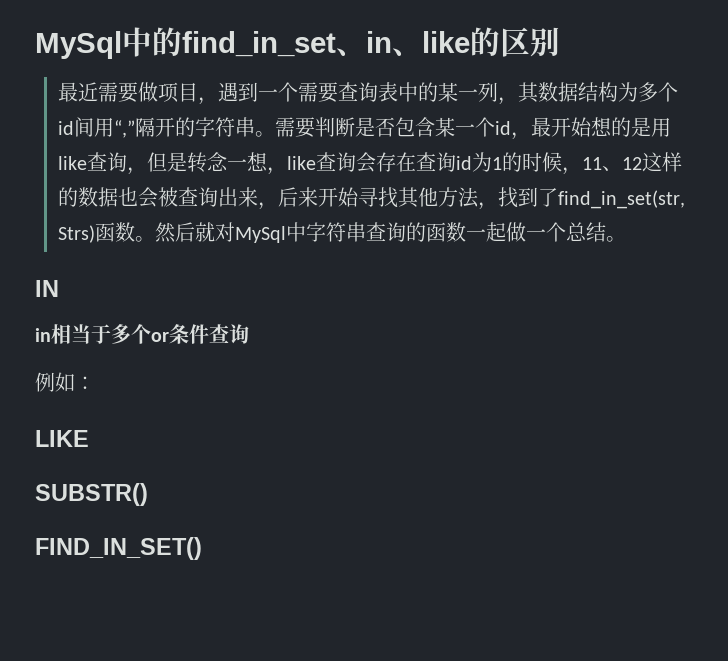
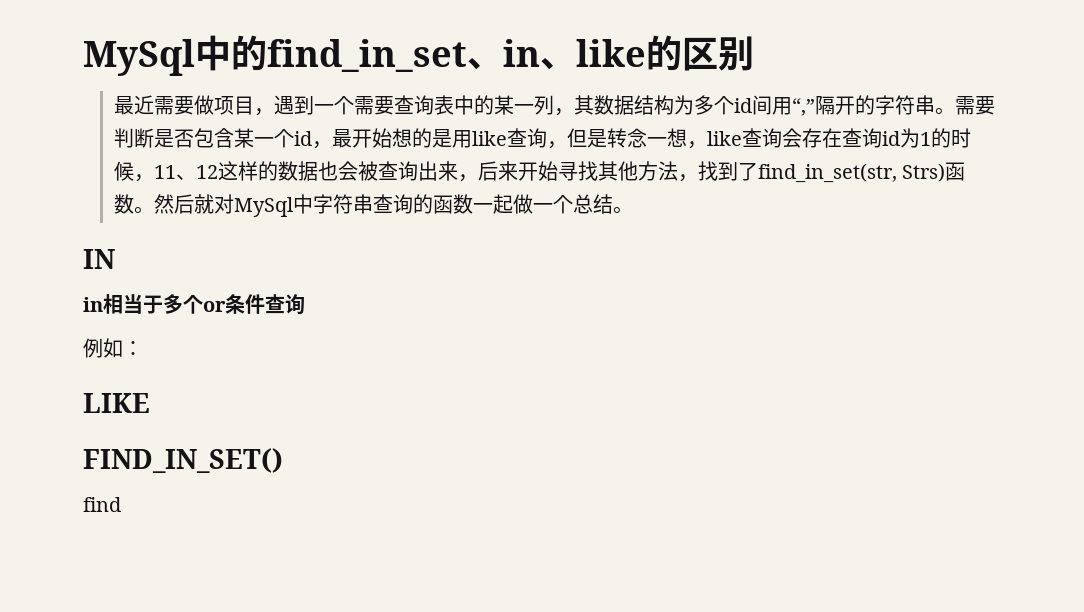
[35,483,148,506] [35,537,202,560] SUBSTR() // FIND_IN_SET() -> [83,448,283,473] [83,497,121,512] FIND_IN_SET() // find

